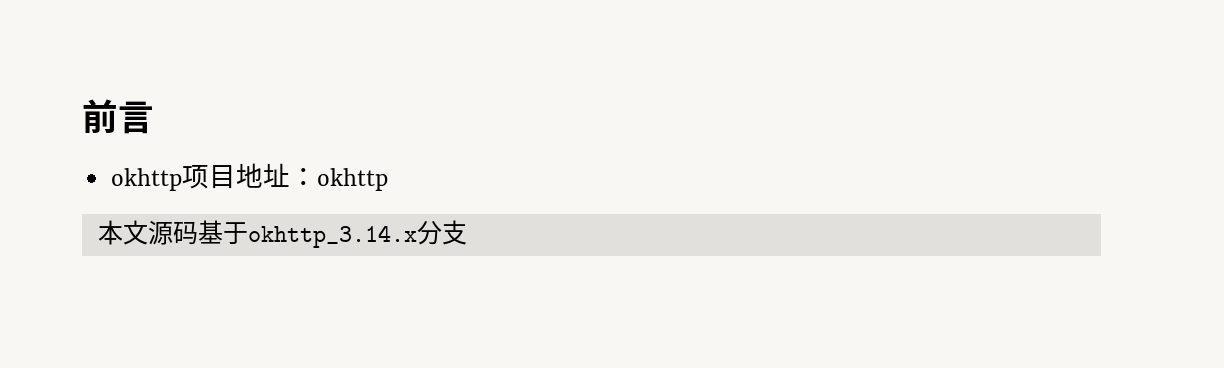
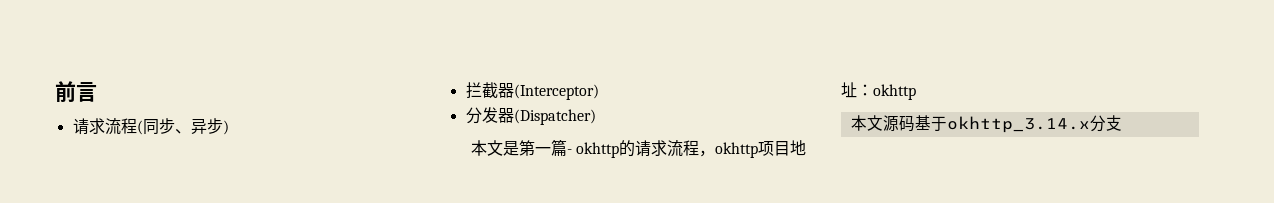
(154, 117) none -> [72,118,229,135] [465,82,599,100] [465,107,596,125] [470,139,715,158] 请求流程(同步、异步) // 拦截器(Interceptor) // 分发器(Dispatcher) // 本文是第一篇- okhttp的请求流程，

